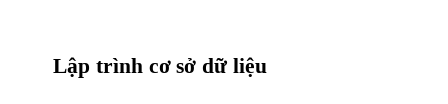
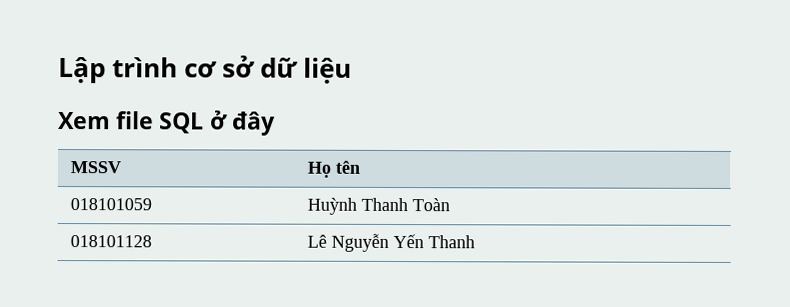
(268, 67) none -> [58,110,276,136] [69,161,121,174] [306,160,360,178] [69,198,152,211] [306,197,450,215] [69,235,152,248] [306,233,475,252] // Xem file SQL ở đây // MSSV | Họ tên // 018101059 | Huỳnh Thanh Toàn // 018101128 | Lê Nguyễn Yến Thanh

